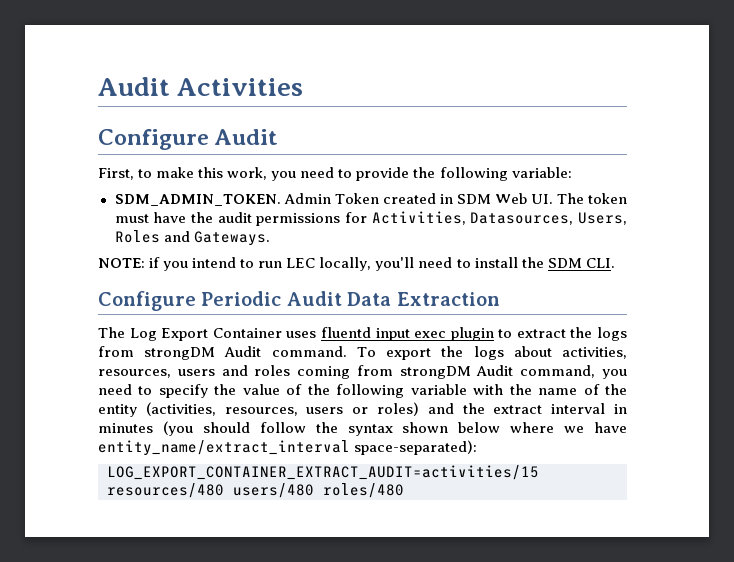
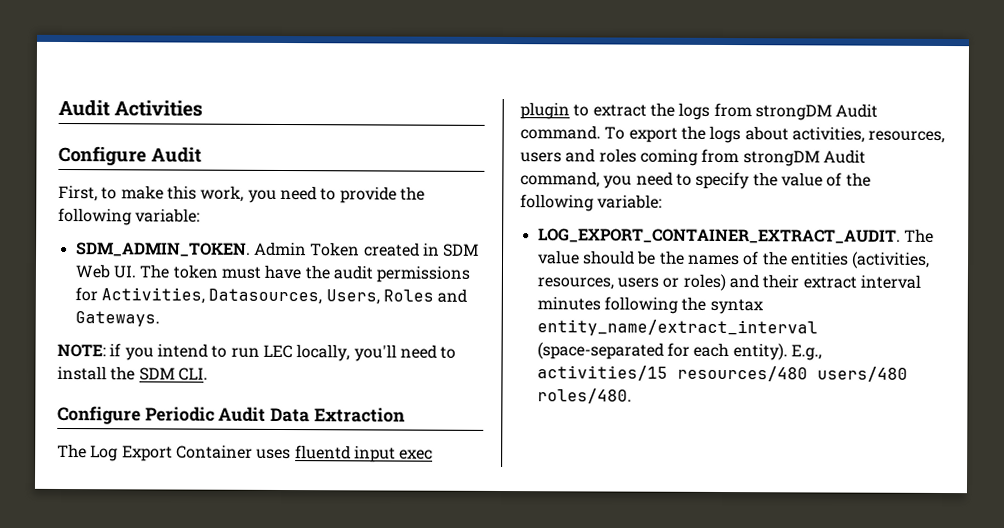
[410,384,627,395] [98,404,137,417] variable with the name of the entity -> [597,194,663,209] [537,228,934,244] [536,250,849,266] variable: // LOG_EXPORT_CONTAINER_EXTRACT_AUDIT. The value should be the names of the entities
[462,403,485,414] the -> [762,274,800,289] their
[614,404,628,414] [98,421,627,436] [98,440,478,456] [107,465,539,480] in minutes (you should follow the syntax shown below where we have entity_name/extract_interval space-separated): // LOG_EXPORT_CONTAINER_EXTRACT_AUDIT=activities/15 -> [536,296,764,315] [536,319,818,337] [536,342,822,361] [536,365,668,381] minutes following the syntax entity_name/extract_interval (space-separated for each entity). E.g., activities/15
[323,483,404,498] roles/480 -> [536,388,632,404] roles/480.

